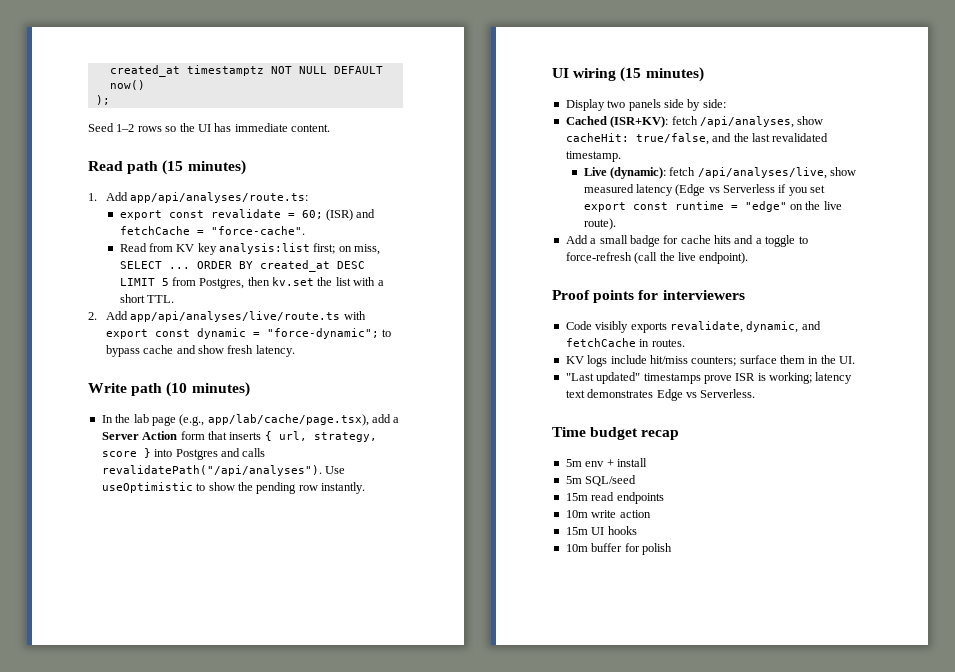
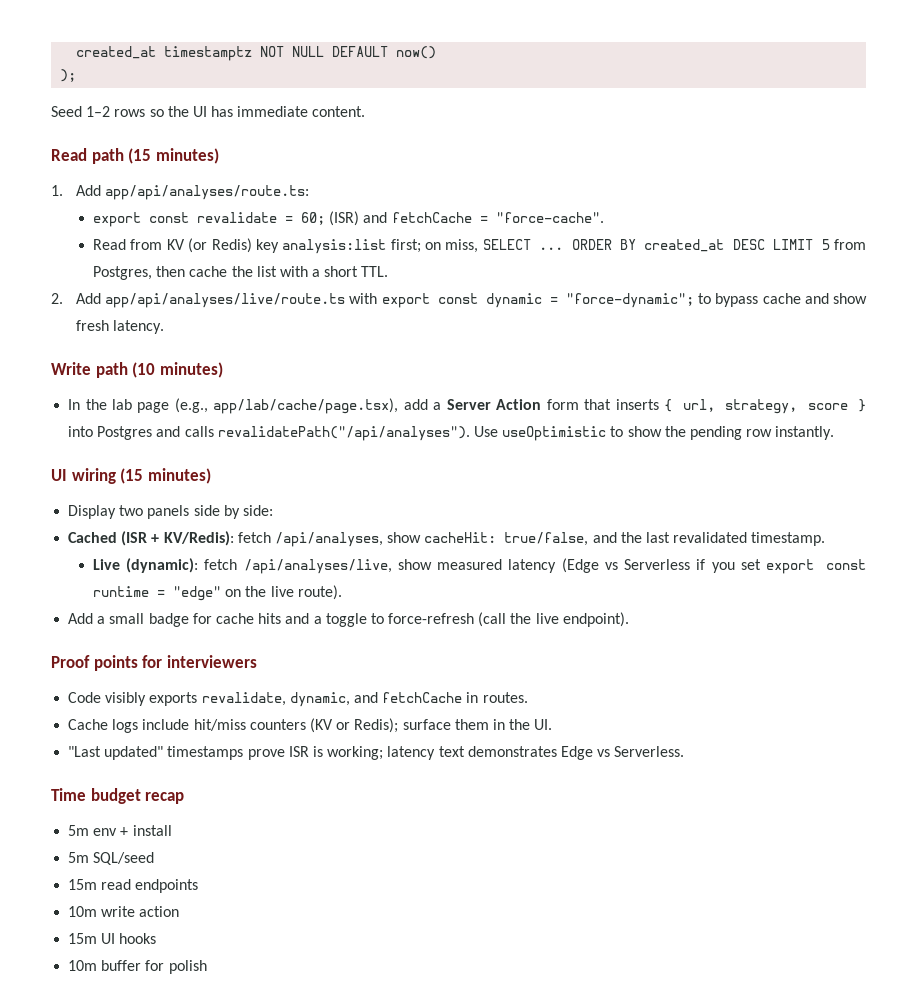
(195, 248) none -> [188,238,252,253] (or Redis)
[272,277,315,286] kv.set -> [189,266,228,277] cache
[610,116,669,128] (ISR+KV): -> [121,531,234,546] (ISR + KV/Redis):
[565,356,584,364] KV -> [68,719,109,730] Cache
[691,356,737,366] counters; -> [249,718,399,733] counters (KV or Redis);

